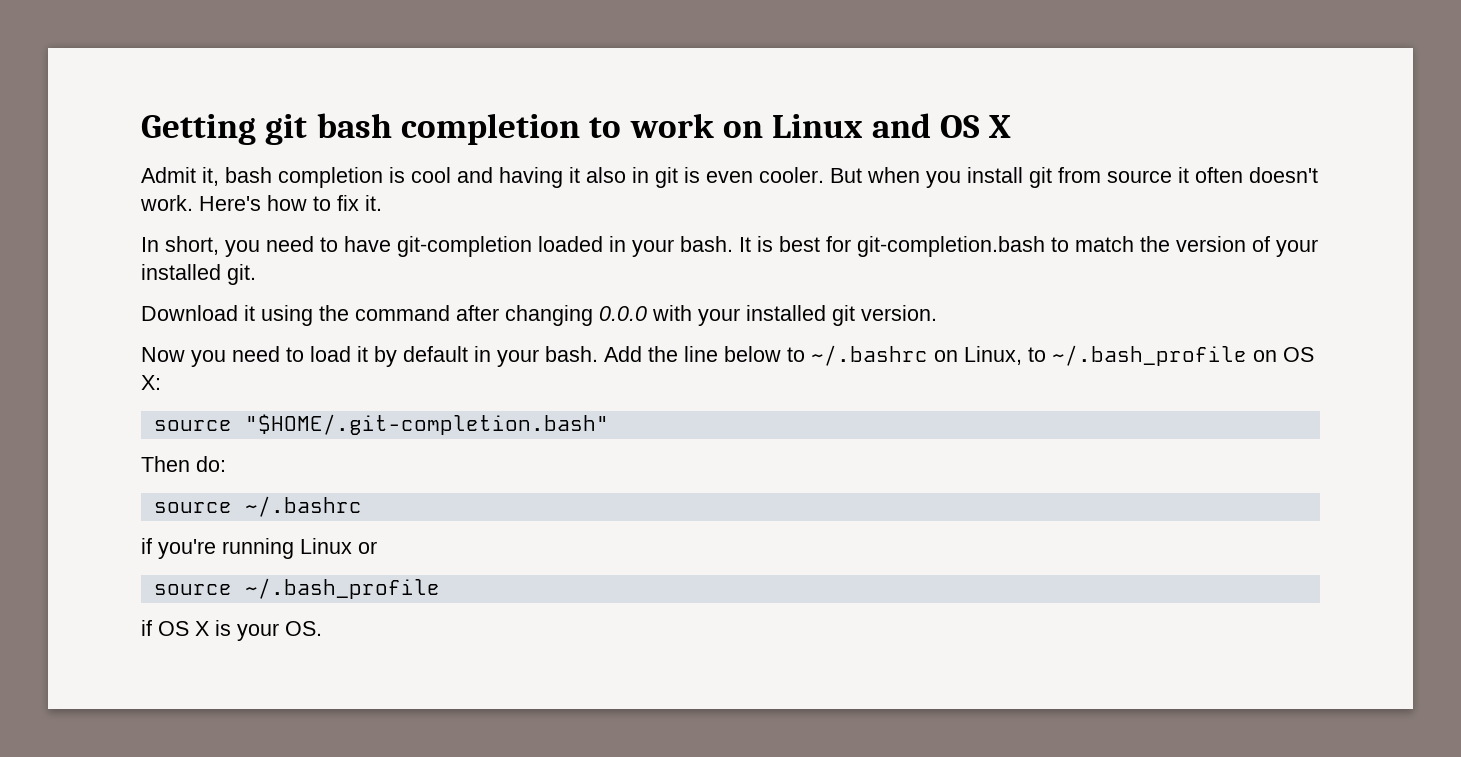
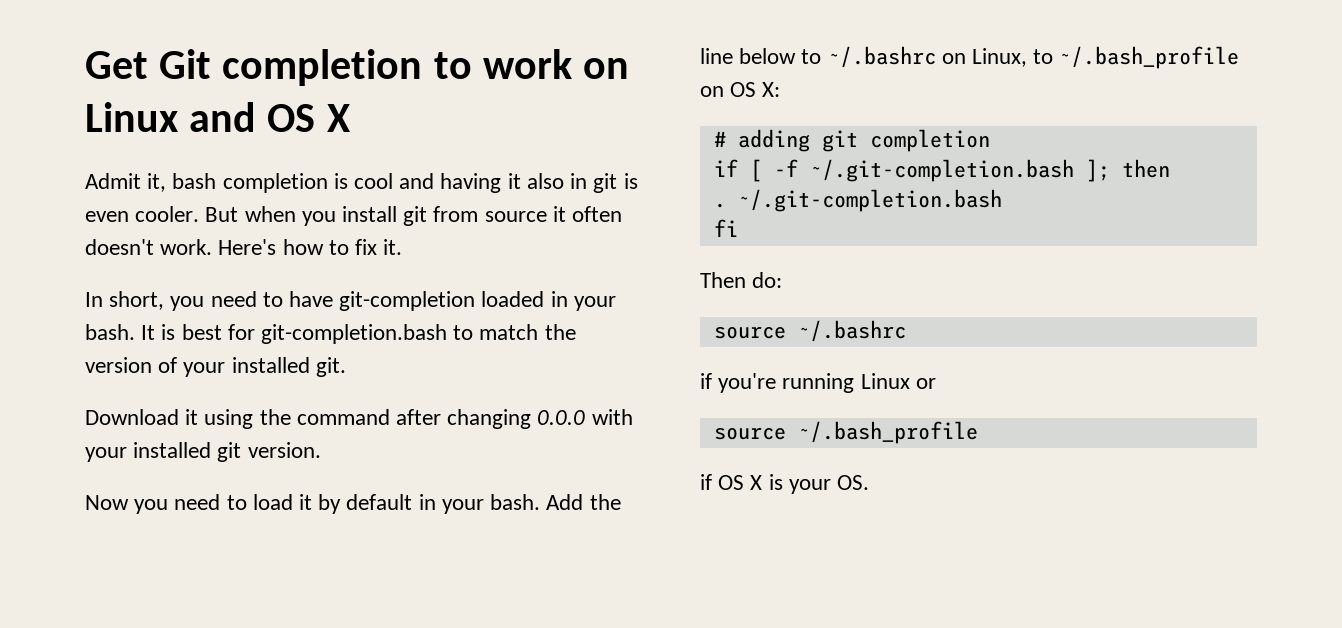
[141,113,392,145] Getting git bash -> [85,49,212,79] Get Git
[153,414,609,435] source "$HOME/.git-completion.bash" -> [713,129,990,152] [713,159,1170,182] [713,189,1002,212] [713,219,738,237] # adding git completion // if [ -f ~/.git-completion.bash ]; then // . ~/.git-completion.bash // fi

